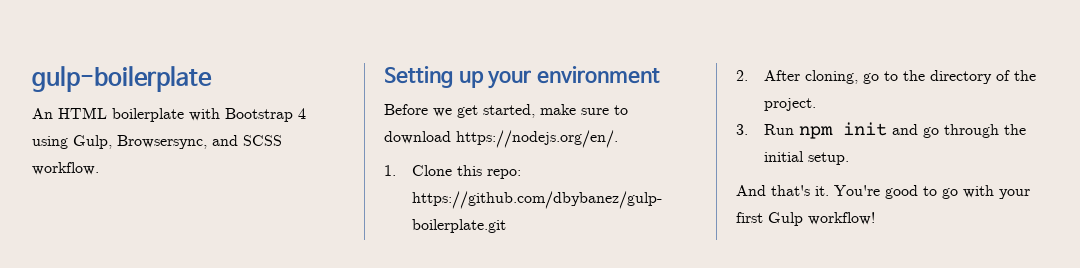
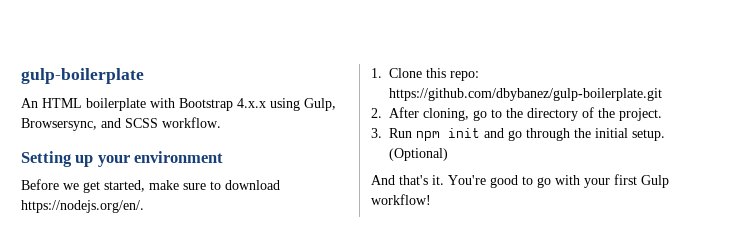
[298,108,306,119] 4 -> [237,98,266,108] 4.x.x
(850, 158) none -> [389,148,448,161] (Optional)

